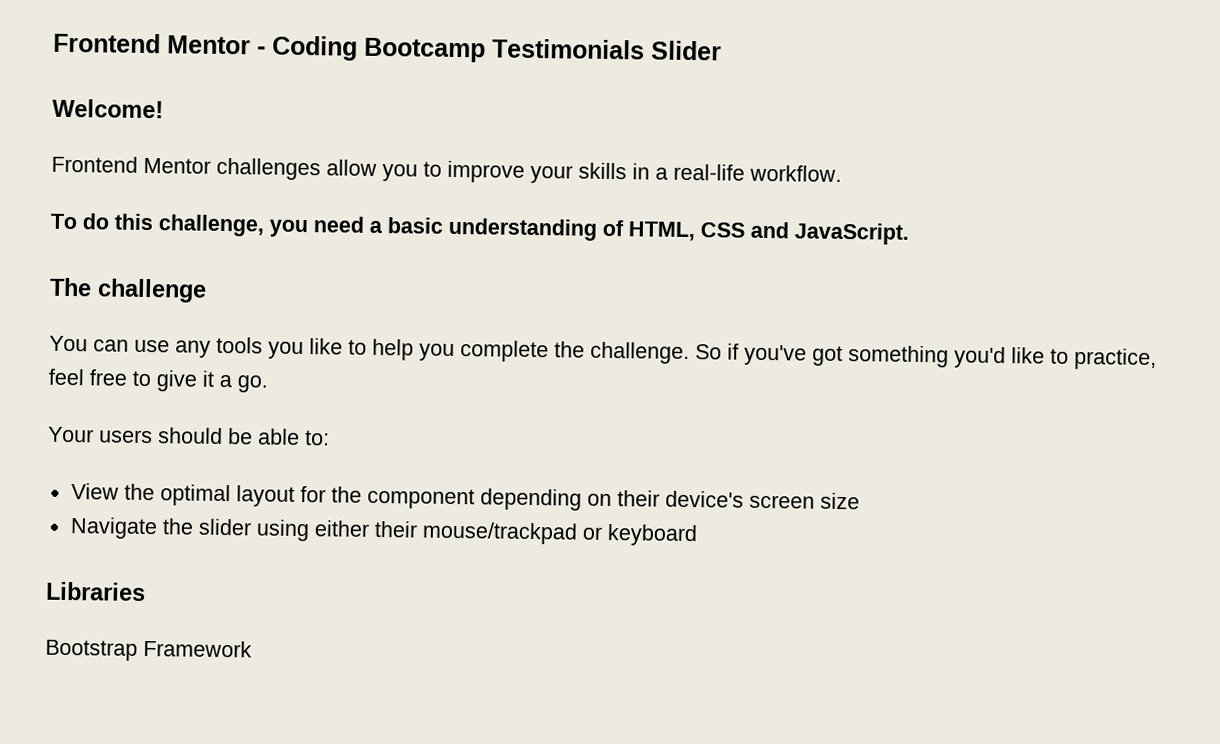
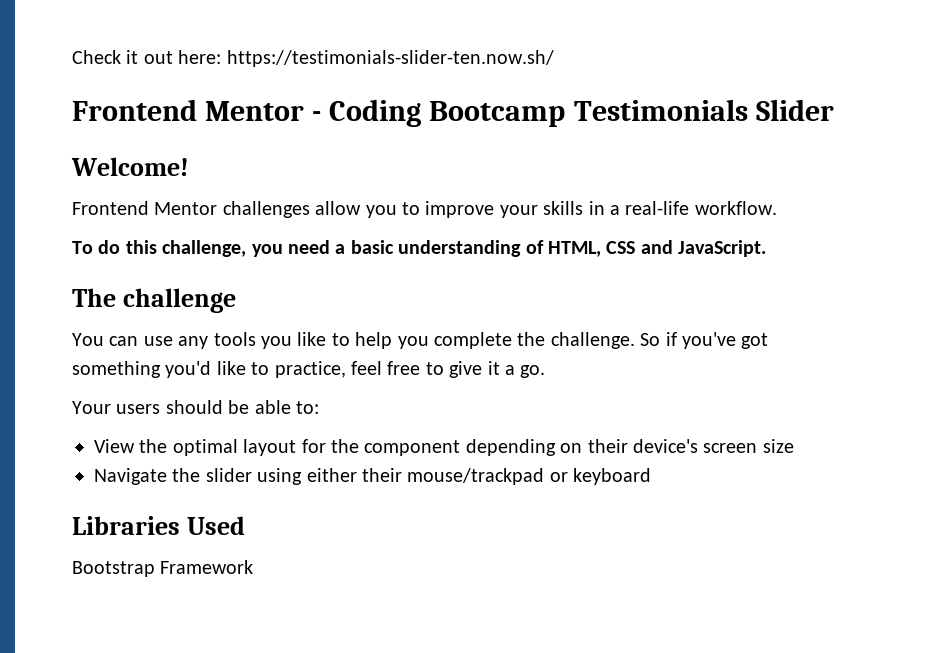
(53, 43) none -> [72,50,554,67] Check it out here: https://testimonials-slider-ten.now.sh/ //
(146, 591) none -> [186,516,245,535] Used

